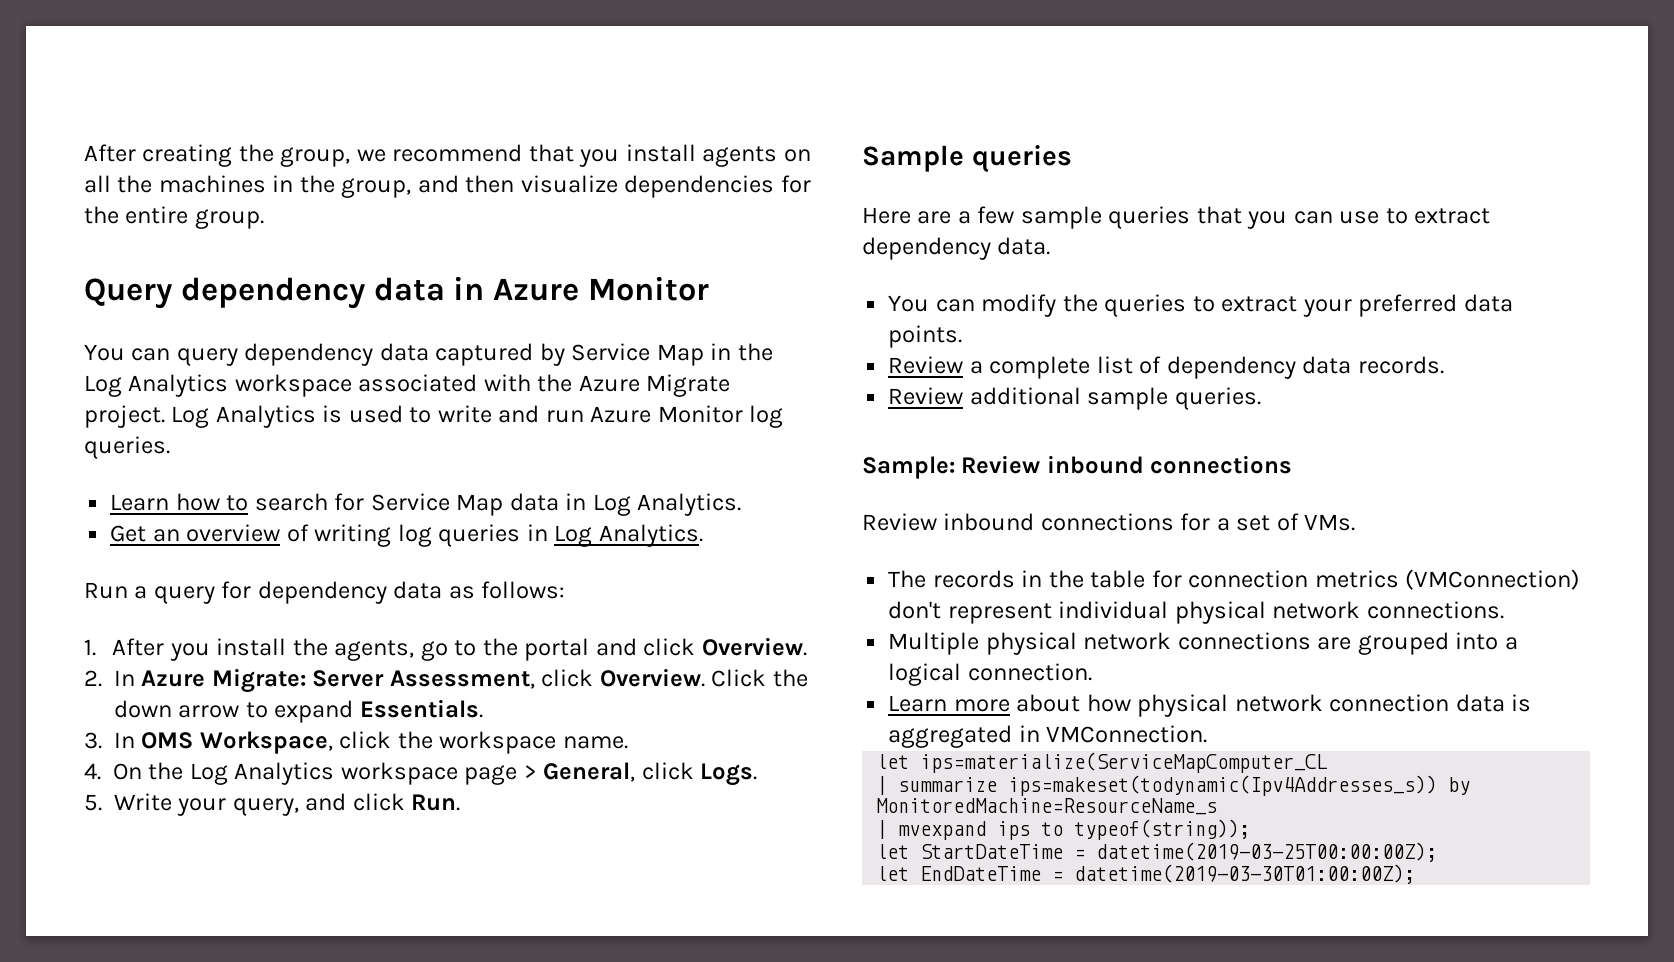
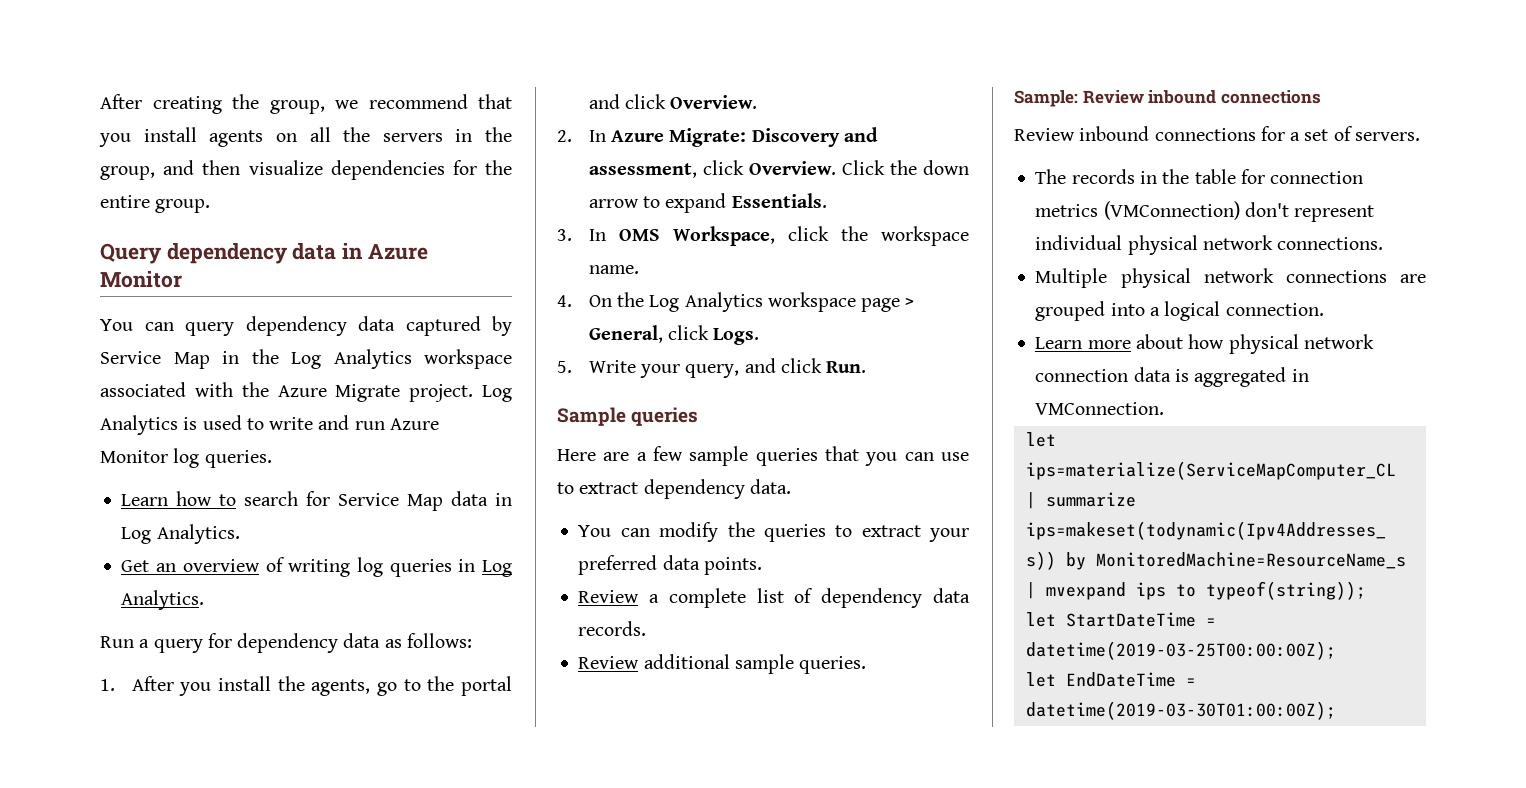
[158,175,266,193] machines -> [382,133,443,142] servers
[312,670,535,689] Server Assessment, -> [751,127,878,147] [588,163,697,178] Discovery and assessment,
[1304,514,1356,531] VMs. -> [1354,132,1420,141] servers.

